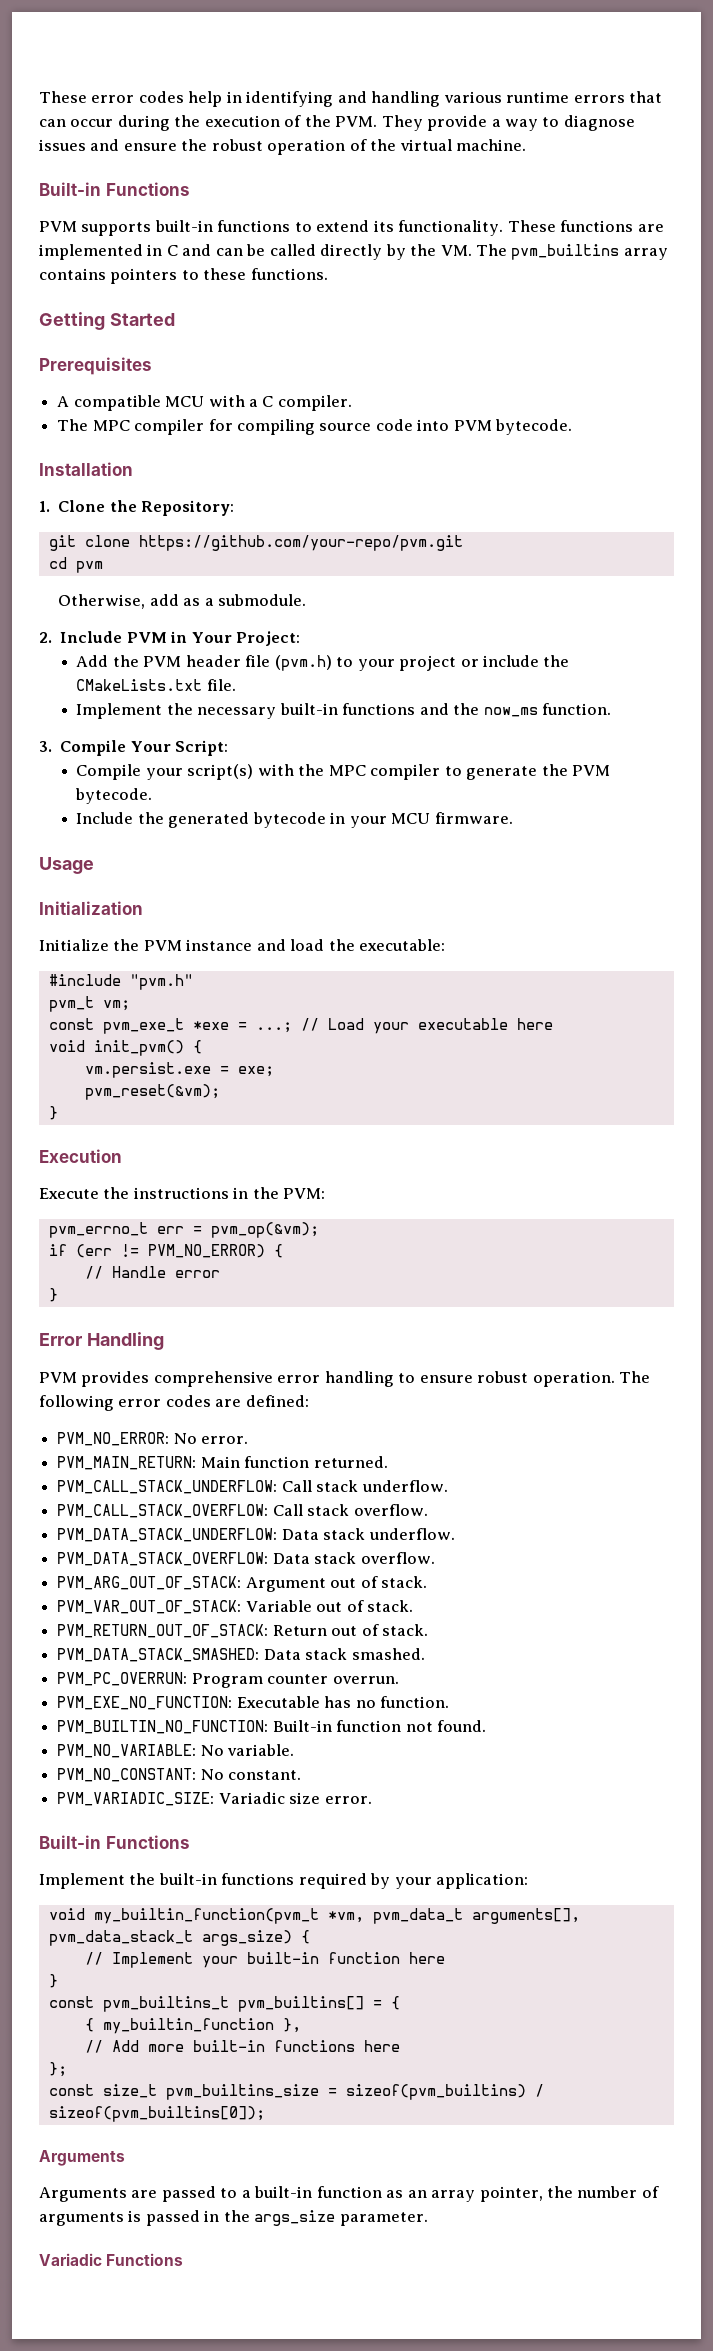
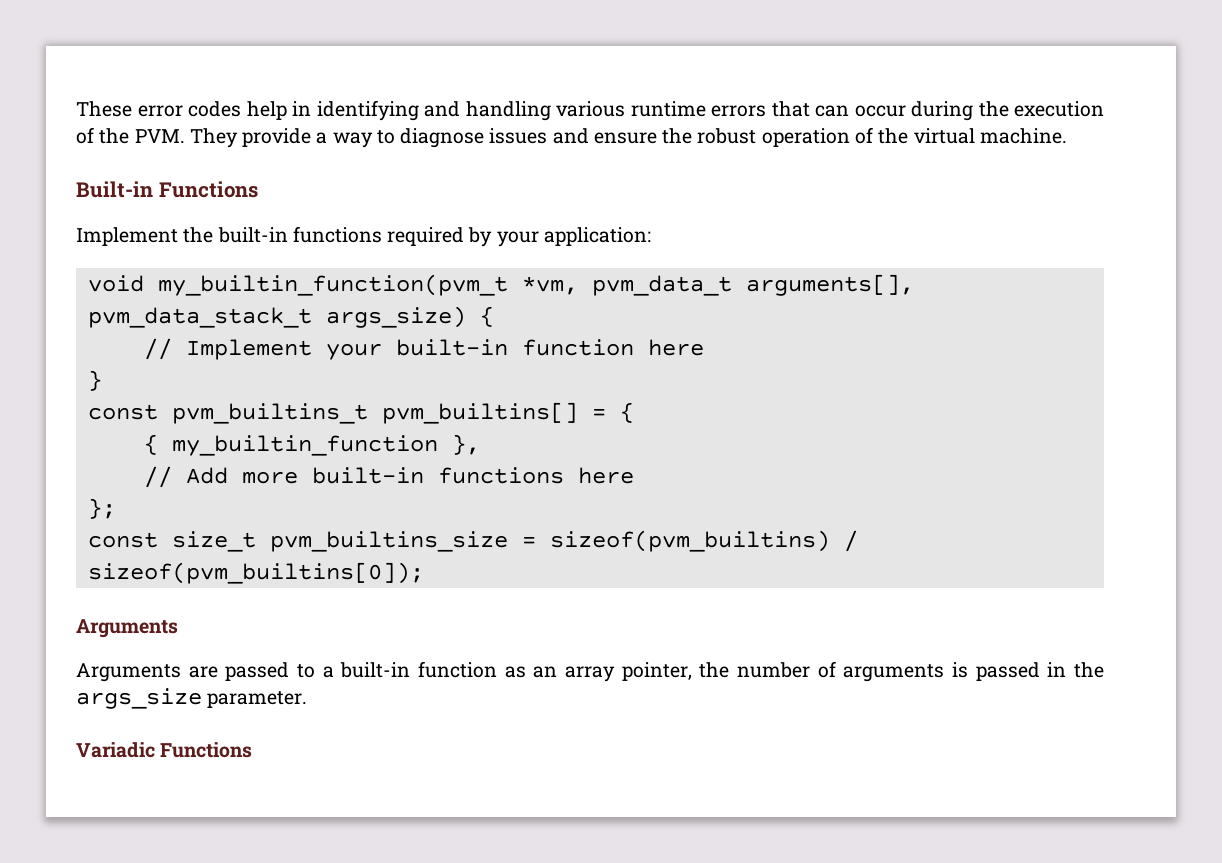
[39,220,664,236] [39,244,668,260] [39,268,328,284] [39,312,175,330] [39,357,152,375] [57,395,352,411] [57,419,573,435] [39,462,133,476] [39,500,235,516] [48,535,463,551] [48,557,103,573] [58,594,307,609] [39,631,301,646] [76,655,570,671] [76,679,236,691] [76,703,612,719] [39,740,229,756] [76,764,610,780] [75,788,153,804] [76,812,513,828] [39,857,94,874] [39,901,143,915] [39,939,446,951] [48,974,193,990] [48,996,130,1012] [48,1018,553,1034] [48,1040,202,1056] [84,1062,274,1078] [84,1084,220,1100] [48,1106,58,1120] [39,1149,122,1163] [39,1187,326,1199] [48,1222,319,1238] [48,1244,283,1258] [84,1266,220,1279] [48,1288,58,1302] [39,1332,164,1350] [39,1371,651,1387] [39,1395,309,1411] [57,1432,249,1446] [57,1456,388,1470] [57,1480,448,1494] [57,1504,428,1518] [57,1528,455,1542] [57,1552,435,1566] [57,1576,427,1592] [57,1600,413,1614] [57,1624,428,1638] [57,1648,425,1662] [57,1672,399,1688] [57,1696,449,1710] [57,1720,486,1734] [57,1744,295,1758] [57,1768,302,1782] [57,1792,372,1806] [39,1835,190,1849] // PVM supports built-in functions to extend its functionality. These functions are implemented in C and can be called directly by the VM. The pvm_builtins array contains pointers to these functions. // Getting Started // Prerequisites // A compatible MCU with a C compiler. // The MPC compiler for compiling source code into PVM bytecode. // Installation // 1. Clone the Repository: // git clone https://github.com/your-repo/pvm.git // cd pvm // Otherwise, add as a submodule. // 2. Include PVM in Your Project: // Add the PVM header file (pvm.h) to your project or include the CMakeLists.txt file. // Implement the necessary built-in functions and the now_ms function. // 3. Compile Your Script: // Compile your script(s) with the MPC compiler to generate the PVM bytecode. // Include the generated bytecode in your MCU firmware. // Usage // Initialization // Initialize the PVM instance and load the executable: // #include "pvm.h" // pvm_t vm; // const pvm_exe_t *exe = ...; // Load your executable here // void init_pvm() { // vm.persist.exe = exe; // pvm_reset(&vm); // } // Execution // Execute the instructions in the PVM: // pvm_errno_t err = pvm_op(&vm); // if (err != PVM_NO_ERROR) { // // Handle error // } // Error Handling // PVM provides comprehensive error handling to ensure robust operation. The following error codes are defined: // PVM_NO_ERROR: No error. // PVM_MAIN_RETURN: Main function returned. // PVM_CALL_STACK_UNDERFLOW: Call stack underflow. // PVM_CALL_STACK_OVERFLOW: Call stack overflow. // PVM_DATA_STACK_UNDERFLOW: Data stack underflow. // PVM_DATA_STACK_OVERFLOW: Data stack overflow. // PVM_ARG_OUT_OF_STACK: Argument out of stack. // PVM_VAR_OUT_OF_STACK: Variable out of stack. // PVM_RETURN_OUT_OF_STACK: Return out of stack. // PVM_DATA_STACK_SMASHED: Data stack smashed. // PVM_PC_OVERRUN: Program counter overrun. // PVM_EXE_NO_FUNCTION: Executable has no function. // PVM_BUILTIN_NO_FUNCTION: Built-in function not found. // PVM_NO_VARIABLE: No variable. // PVM_NO_CONSTANT: No constant. // PVM_VARIADIC_SIZE: Variadic size error. // Built-in Functions -> (258, 189) none

